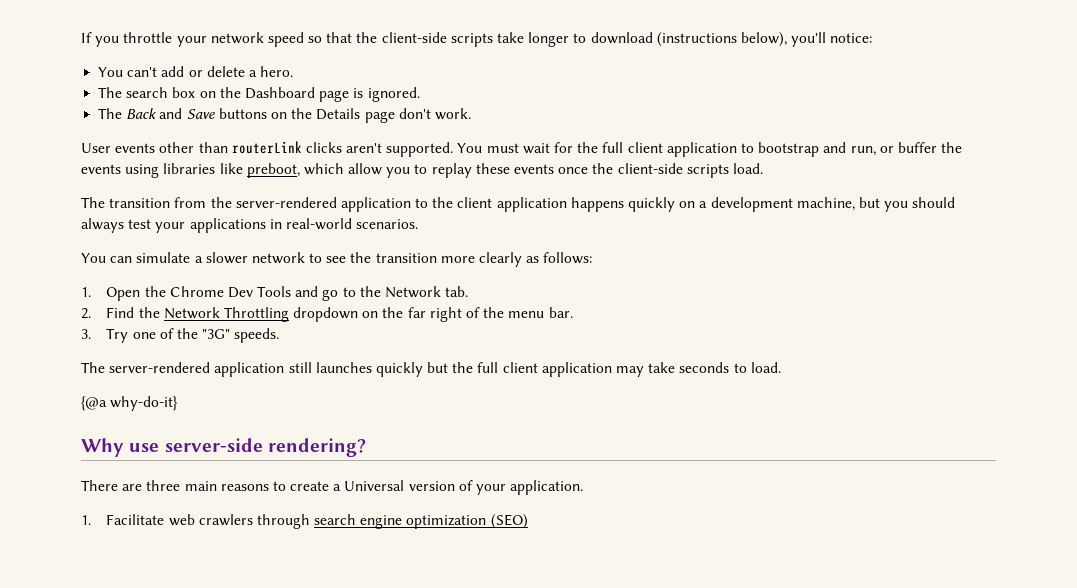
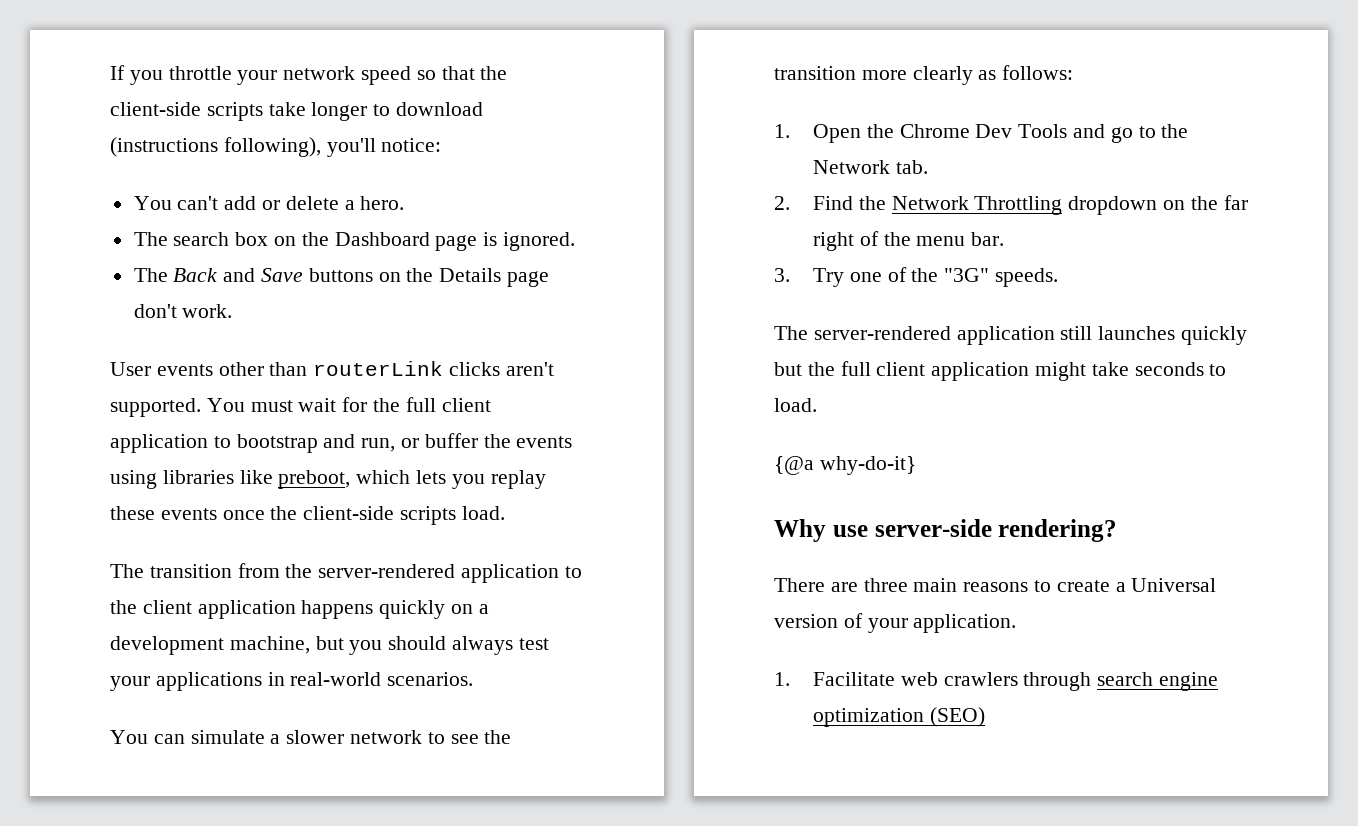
[740,32,787,47] below), -> [223,137,321,157] following),
[348,163,428,178] allow you to -> [416,470,485,489] lets you
[616,366,645,377] may -> [1035,362,1087,381] might

